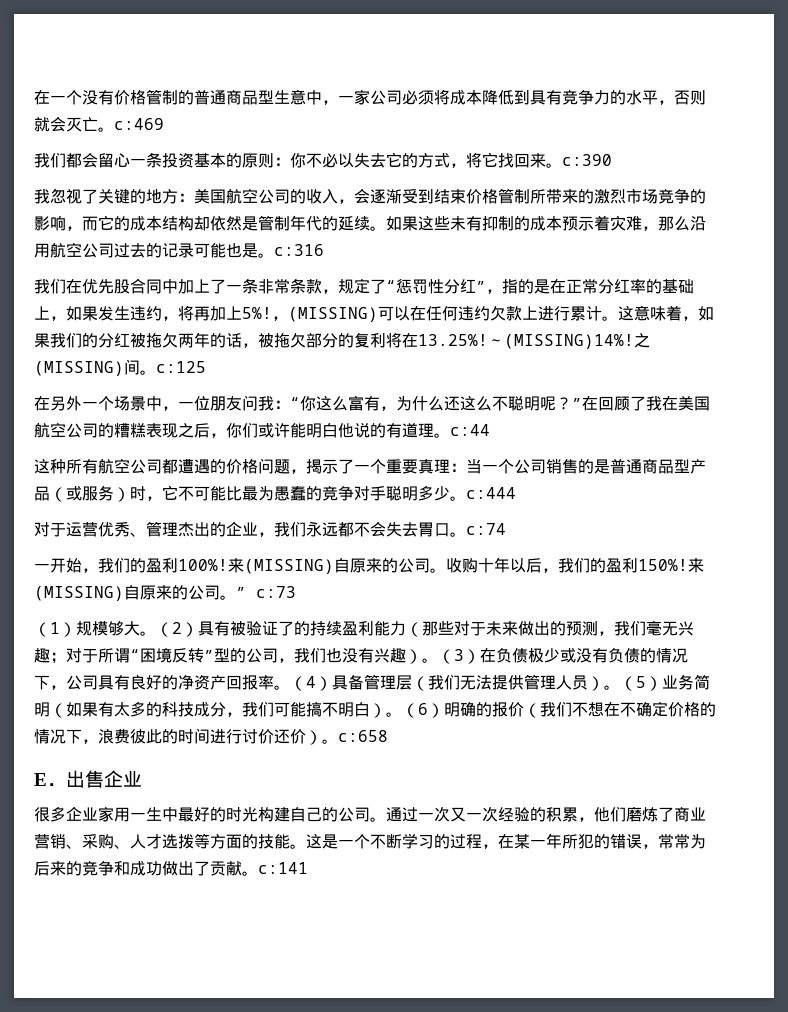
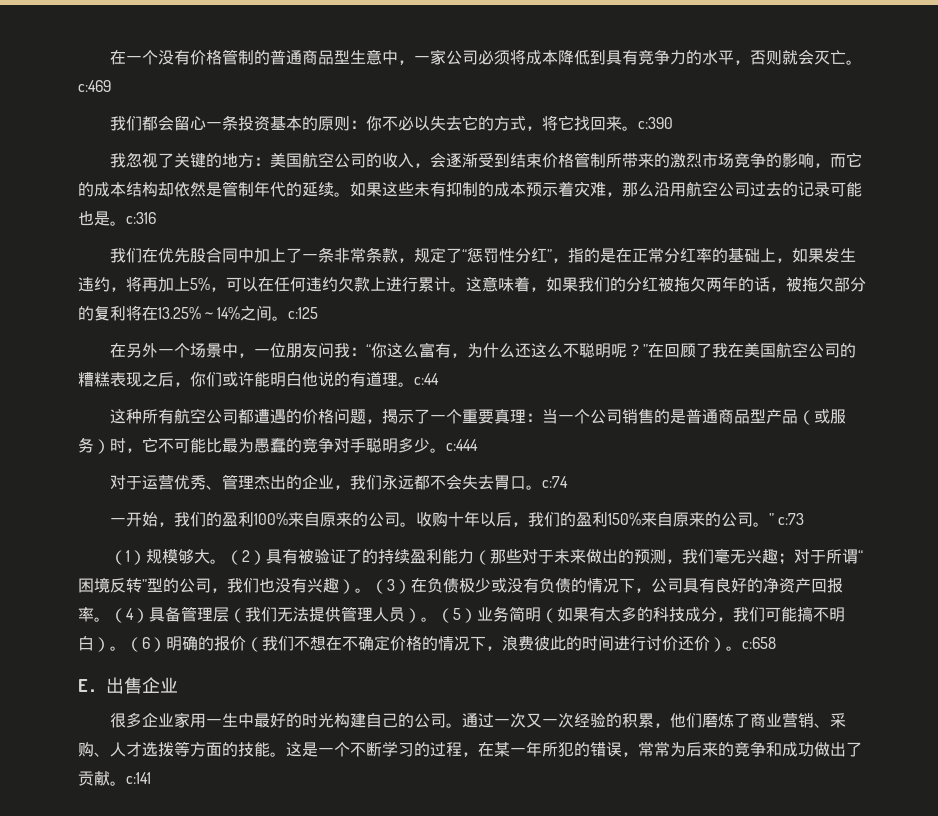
[242,307,378,322] 5%!，(MISSING) -> [190,277,226,292] 5%，
[418,333,650,349] [34,361,124,376] 13.25%!～(MISSING)14%!之(MISSING) -> [158,306,256,321] 13.25%～14%之
[178,558,334,574] 100%!来(MISSING) -> [254,512,305,527] 100%来
[638,558,704,573] [34,586,124,601] 150%!来(MISSING) -> [608,512,658,527] 150%来

